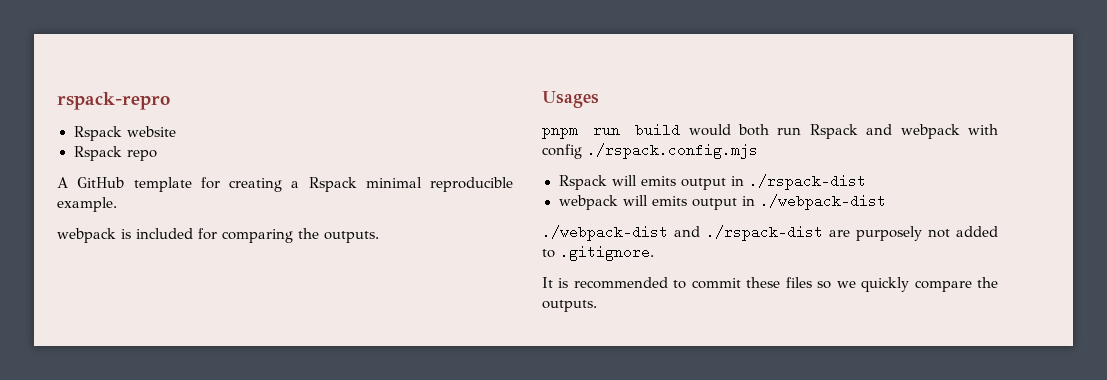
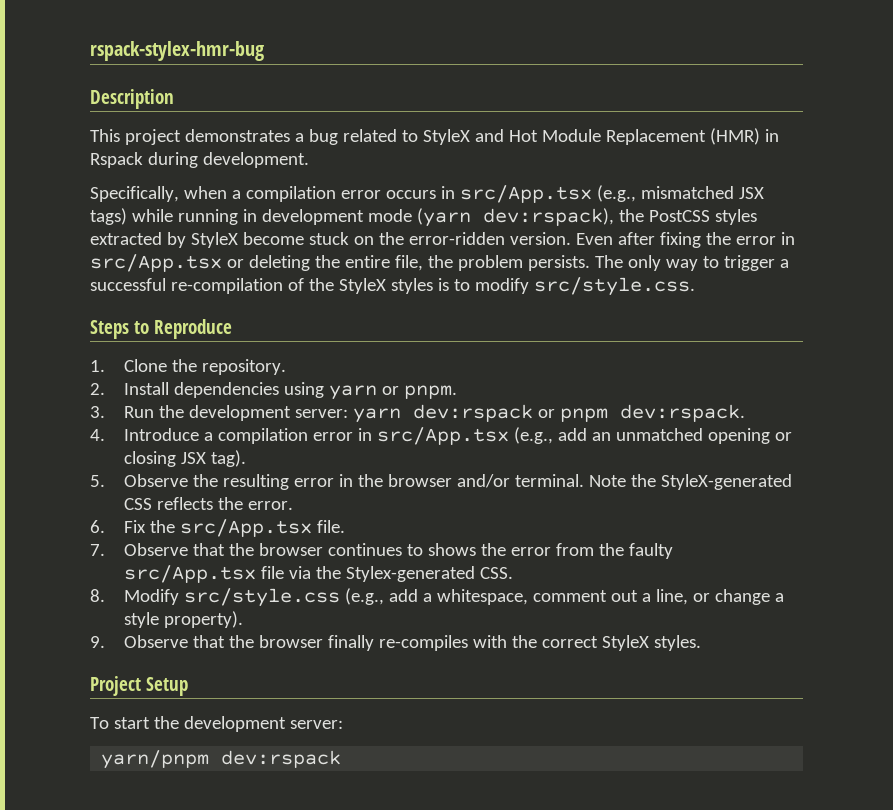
[57,92,170,110] [73,126,176,141] [73,146,157,161] [57,177,513,192] [57,197,117,212] [57,228,379,243] [542,91,599,108] [542,123,999,139] [542,143,758,159] [558,174,866,190] [558,194,886,210] [542,225,998,241] [542,245,654,261] [542,277,998,292] [542,300,597,312] rspack-repro // Rspack website // Rspack repo // A GitHub template for creating a Rspack minimal reproducible example. // webpack is included for comparing the outputs. // Usages // pnpm run build would both run Rspack and webpack with config ./rspack.config.mjs // Rspack will emits output in ./rspack-dist // webpack will emits output in ./webpack-dist // ./webpack-dist and ./rspack-dist are purposely not added to .gitignore. // It is recommended to commit these files so we quickly compare the outputs. -> [90,41,264,61] [90,89,174,109] [90,128,779,145] [90,152,309,168] [90,185,764,203] [90,208,757,227] [90,232,795,248] [90,254,789,272] [90,277,695,296] [90,319,232,339] [90,359,286,375] [90,382,457,400] [90,404,745,423] [90,427,792,445] [123,450,246,467] [90,474,792,490] [123,497,293,510] [90,519,345,537] [90,543,673,559] [123,565,513,583] [90,588,784,607] [123,611,243,628] [90,635,701,651] [90,676,188,696] [90,716,343,732] [101,750,342,769] rspack-stylex-hmr-bug // Description // This project demonstrates a bug related to StyleX and Hot Module Replacement (HMR) in Rspack during development. // Specifically, when a compilation error occurs in src/App.tsx (e.g., mismatched JSX tags) while running in development mode (yarn dev:rspack), the PostCSS styles extracted by StyleX become stuck on the error-ridden version. Even after fixing the error in src/App.tsx or deleting the entire file, the problem persists. The only way to trigger a successful re-compilation of the StyleX styles is to modify src/style.css. // Steps to Reproduce // 1. Clone the repository. // 2. Install dependencies using yarn or pnpm. // 3. Run the development server: yarn dev:rspack or pnpm dev:rspack. // 4. Introduce a compilation error in src/App.tsx (e.g., add an unmatched opening or closing JSX tag). // 5. Observe the resulting error in the browser and/or terminal. Note the StyleX-generated CSS reflects the error. // 6. Fix the src/App.tsx file. // 7. Observe that the browser continues to shows the error from the faulty src/App.tsx file via the Stylex-generated CSS. // 8. Modify src/style.css (e.g., add a whitespace, comment out a line, or change a style property). // 9. Observe that the browser finally re-compiles with the correct StyleX styles. // Project Setup // To start the development server: // yarn/pnpm dev:rspack

